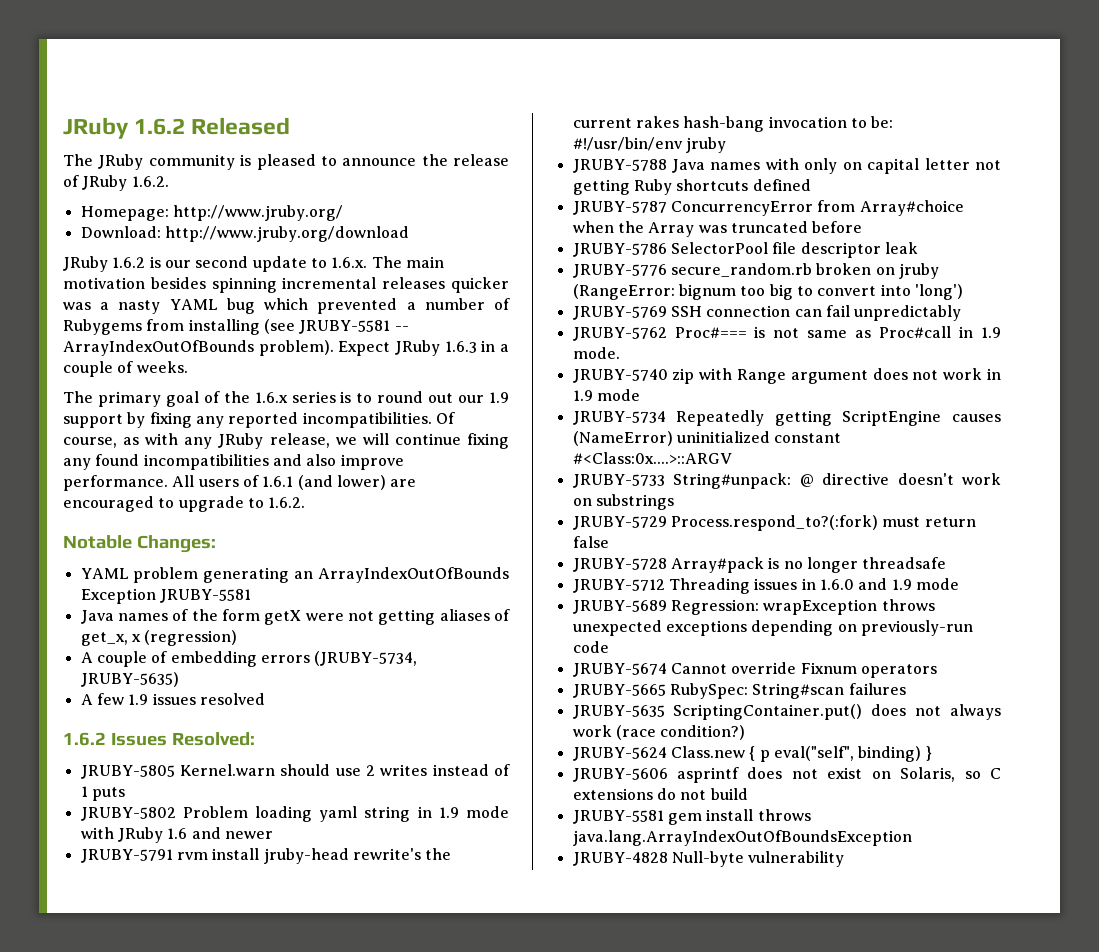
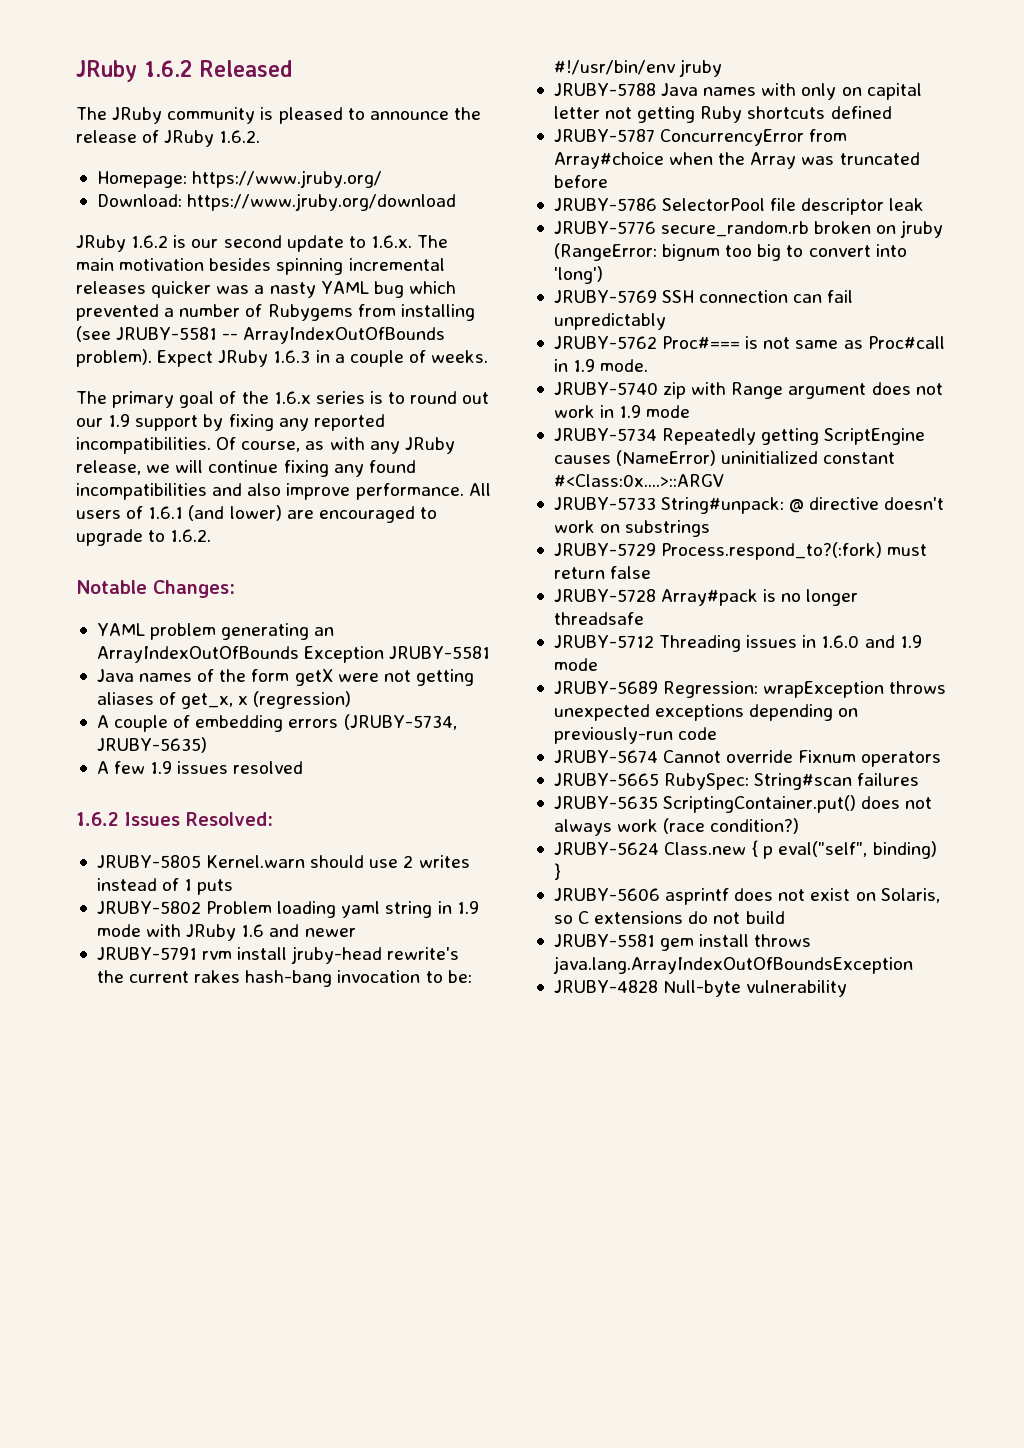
[172,205,343,221] http://www.jruby.org/ -> [192,170,383,188] https://www.jruby.org/
[164,226,409,242] http://www.jruby.org/download -> [187,193,457,211] https://www.jruby.org/download

